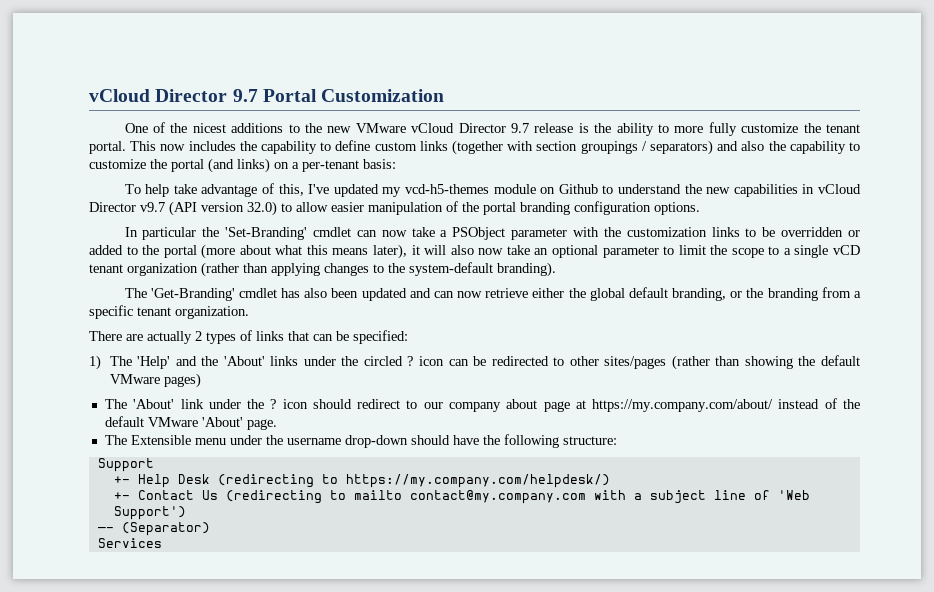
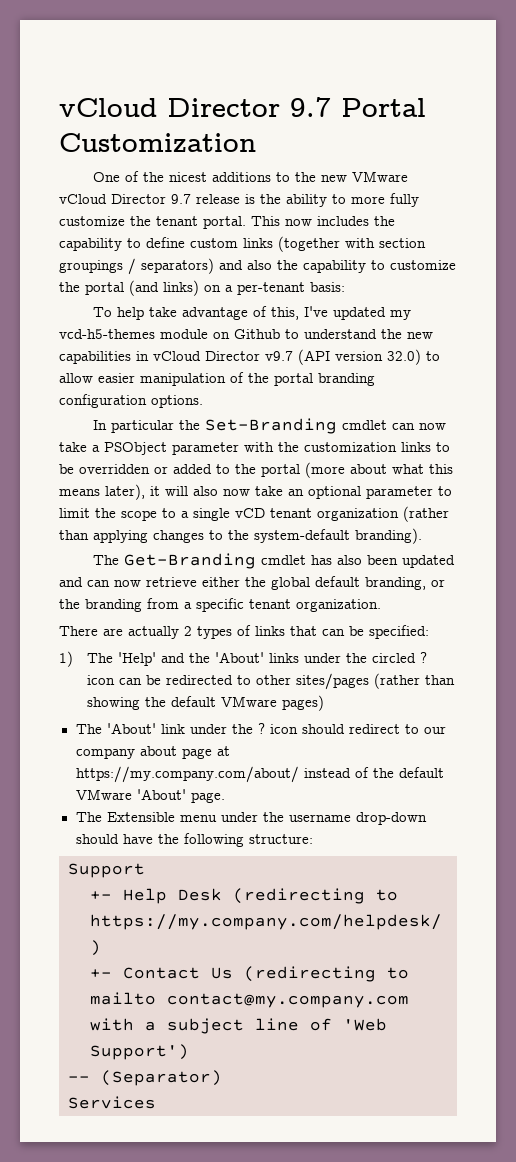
[225,227,308,240] 'Set-Branding' -> [205,418,338,434] Set-Branding
[150,288,235,301] 'Get-Branding' -> [124,553,257,569] Get-Branding
[97,527,114,532] —- -> [68,1076,90,1082] --

